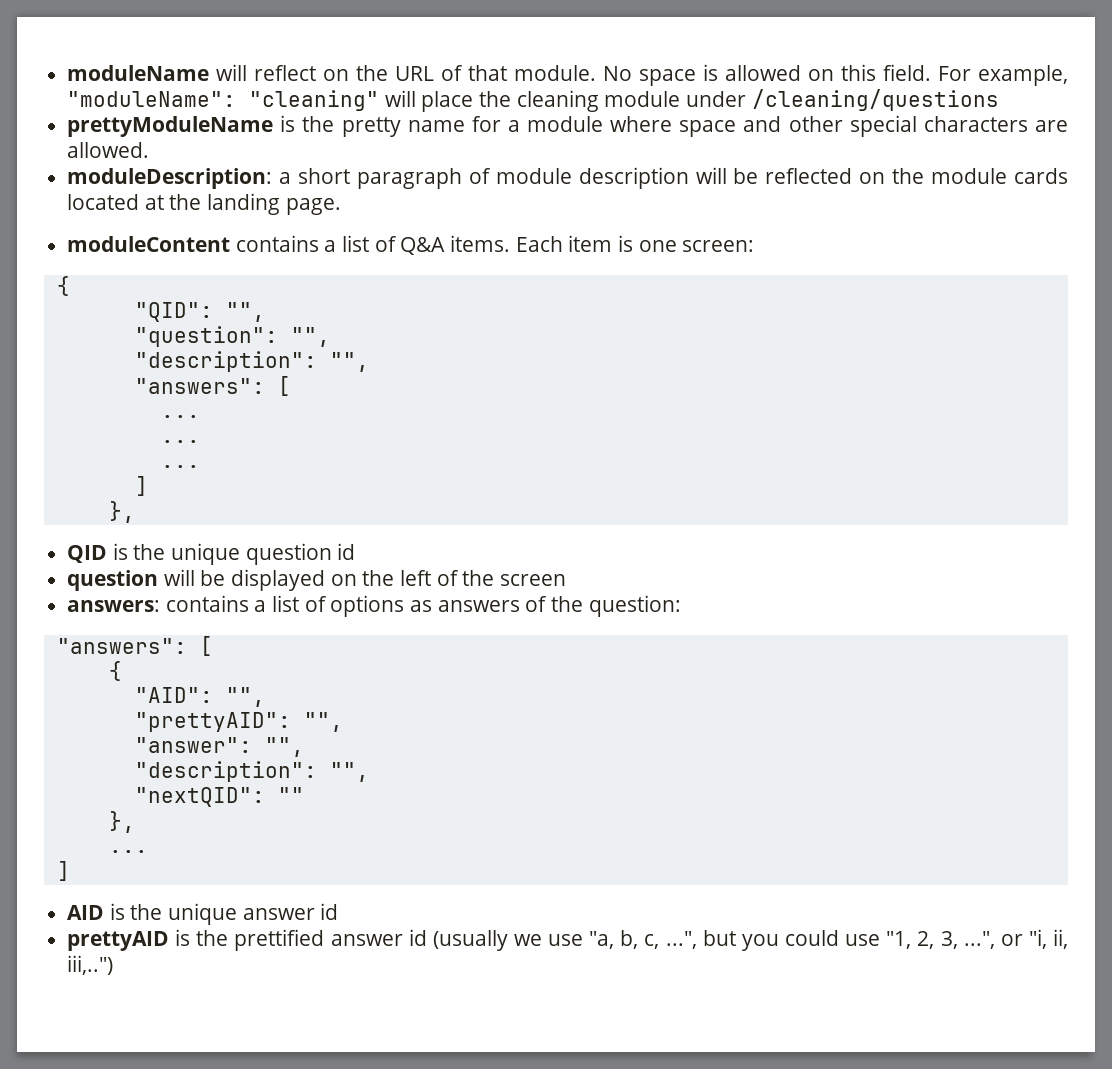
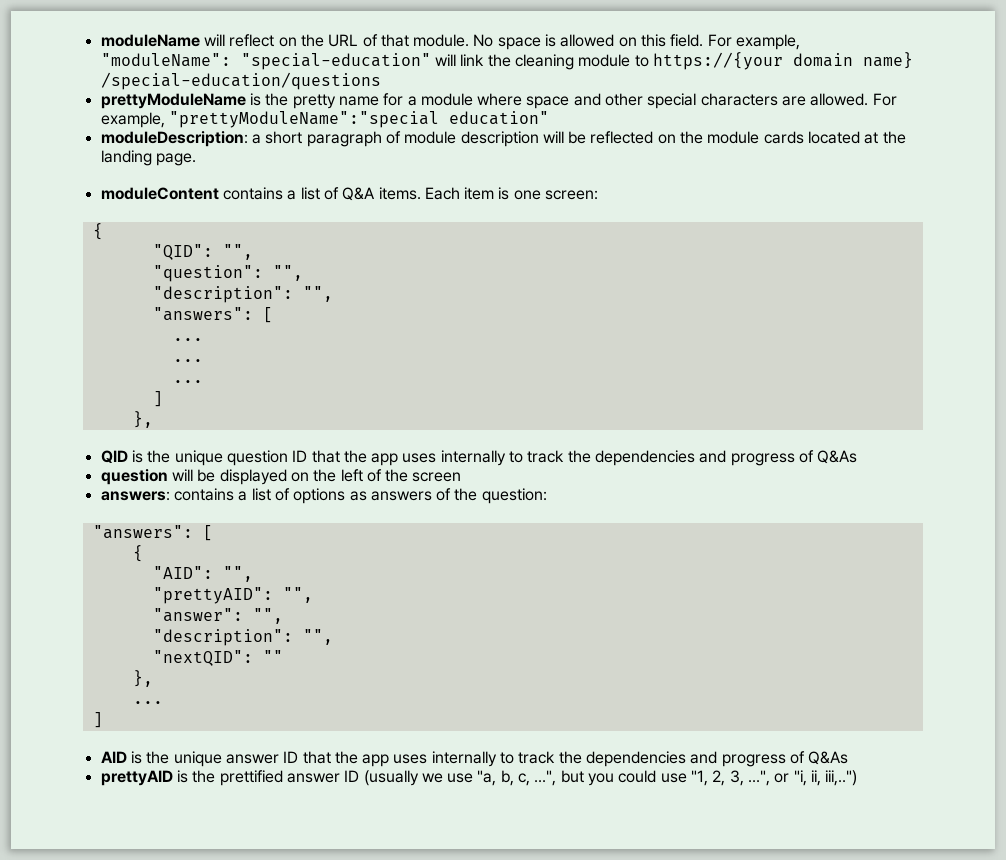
[249,89,999,112] "cleaning" will place the cleaning module under /cleaning/questions -> [240,52,913,70] [100,72,381,90] "special-education" will link the cleaning module to https://{your domain name} /special-education/questions
(150, 150) none -> [872,93,897,106] [100,111,549,128] For example, "prettyModuleName":"special education"
[337,543,356,560] id -> [292,450,858,466] ID that the app uses internally to track the dependencies and progress of Q&As
[320,903,339,920] id -> [283,751,849,767] ID that the app uses internally to track the dependencies and progress of Q&As
[408,929,427,946] id -> [344,770,360,782] ID

